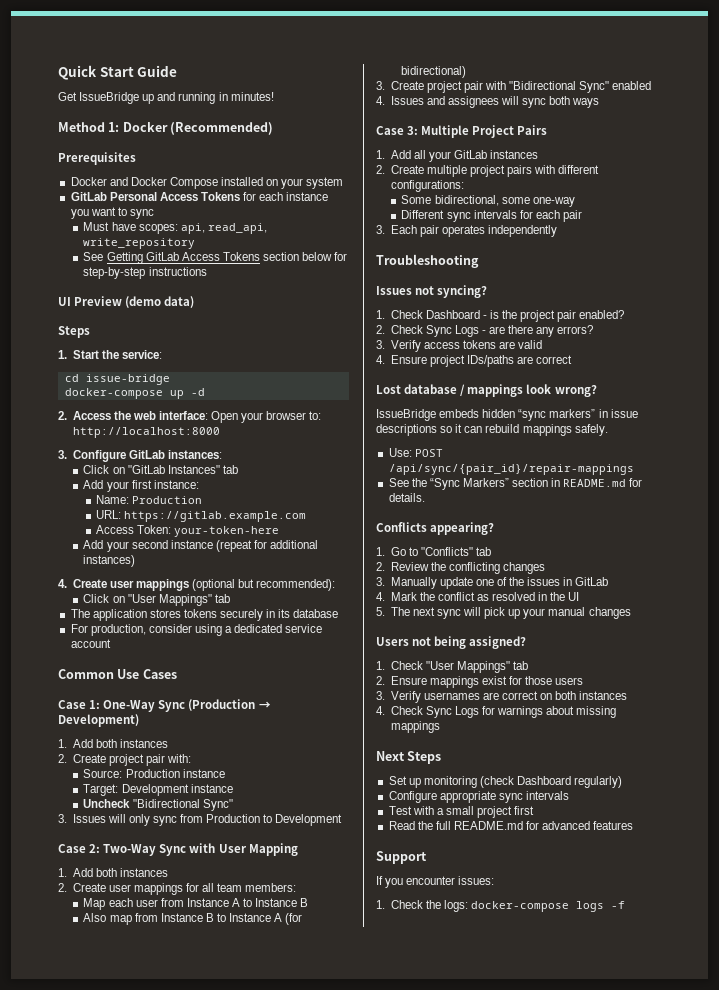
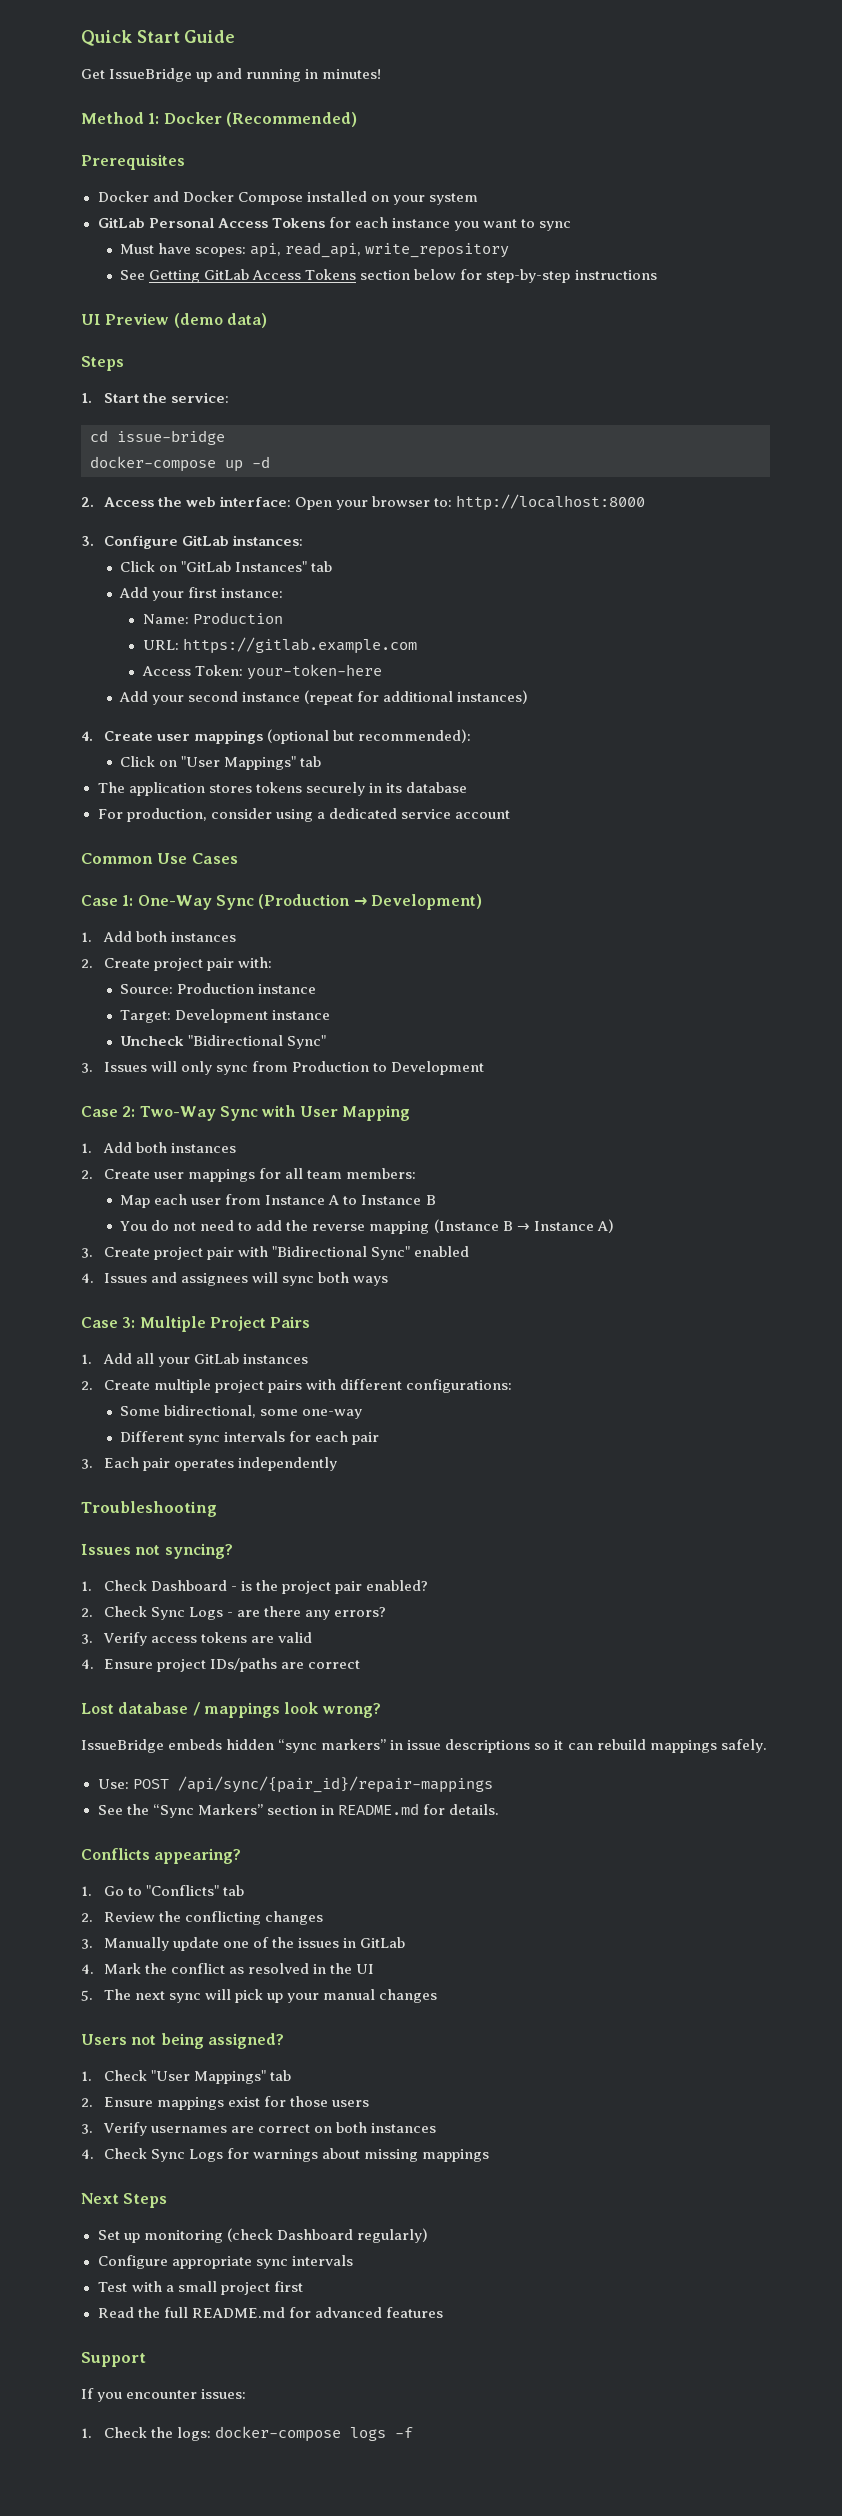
[83,913,303,925] [401,66,467,78] Also map from Instance B to Instance A (for bidirectional) -> [120,1219,614,1234] You do not need to add the reverse mapping (Instance B → Instance A)

